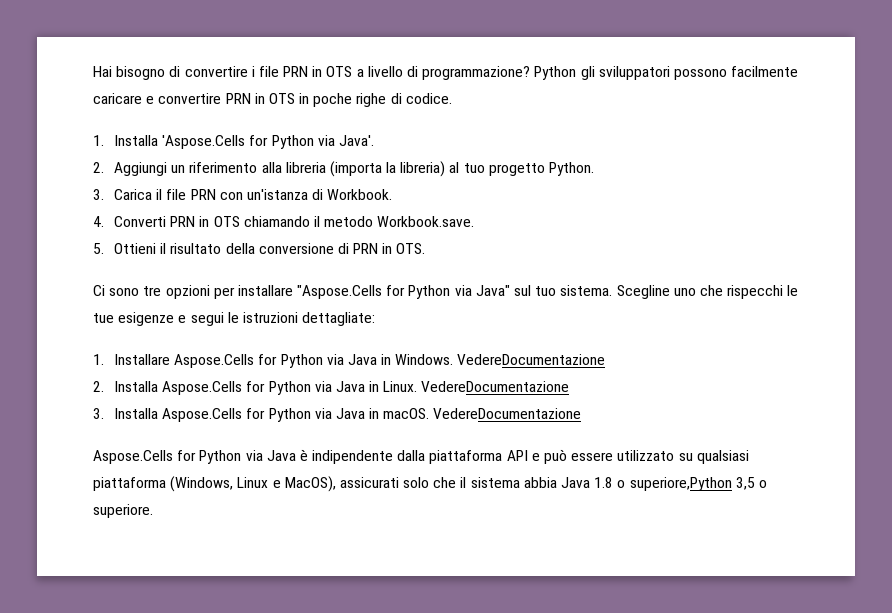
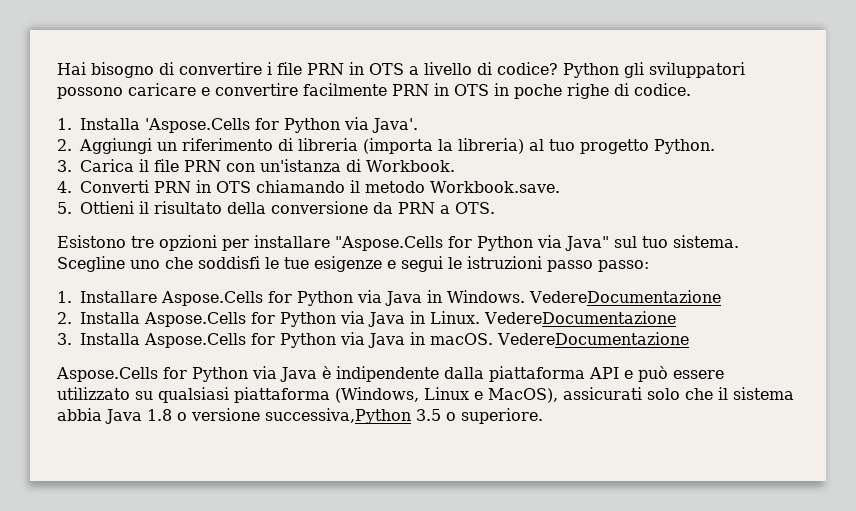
[422,66,531,80] programmazione? -> [497,62,558,75] codice?
[731,66,799,77] facilmente -> (123, 93) none
(222, 98) none -> [303,83,387,96] facilmente
[261,162,282,173] alla -> [278,138,293,151] di
[337,243,393,254] di PRN in -> [373,202,450,214] da PRN a
[93,285,140,296] Ci sono -> [57,235,126,248] Esistono
[727,285,784,299] rispecchi -> [198,256,260,269] soddisfi
[302,312,376,326] dettagliate: -> [547,260,649,272] passo passo:
[629,477,755,491] superiore,Python 3,5 -> [191,408,441,424] versione successiva,Python 3.5

